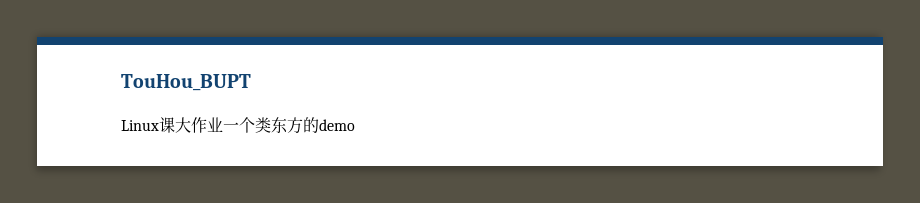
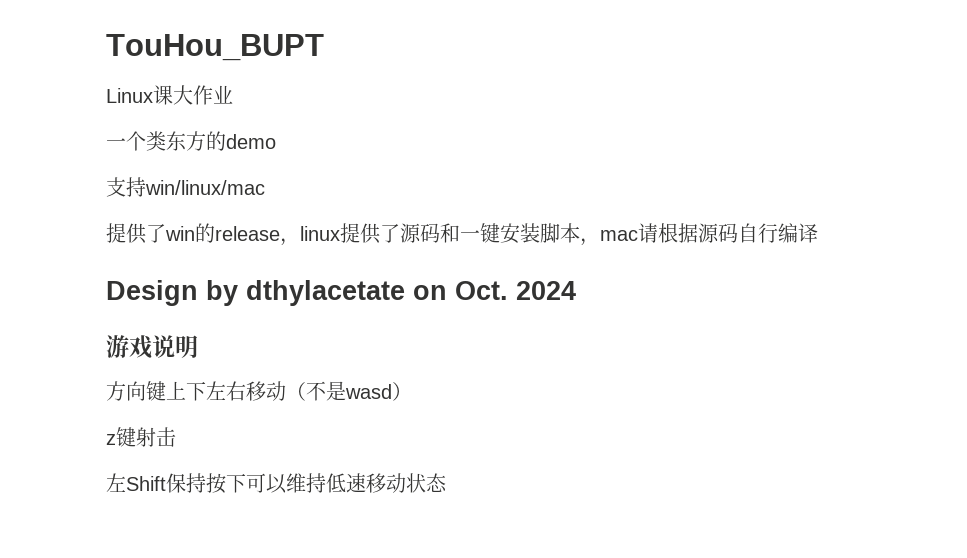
(223, 124) none -> (233, 94) //
(355, 125) none -> [106,177,265,197] [106,223,818,246] [106,280,576,306] [106,335,198,359] [106,381,412,401] [106,427,176,447] [106,473,447,494] // 支持win/linux/mac // 提供了win的release，linux提供了源码和一键安装脚本，mac请根据源码自行编译 // Design by dthylacetate on Oct. 2024 // 游戏说明 // 方向键上下左右移动（不是wasd） // z键射击 // 左Shift保持按下可以维持低速移动状态

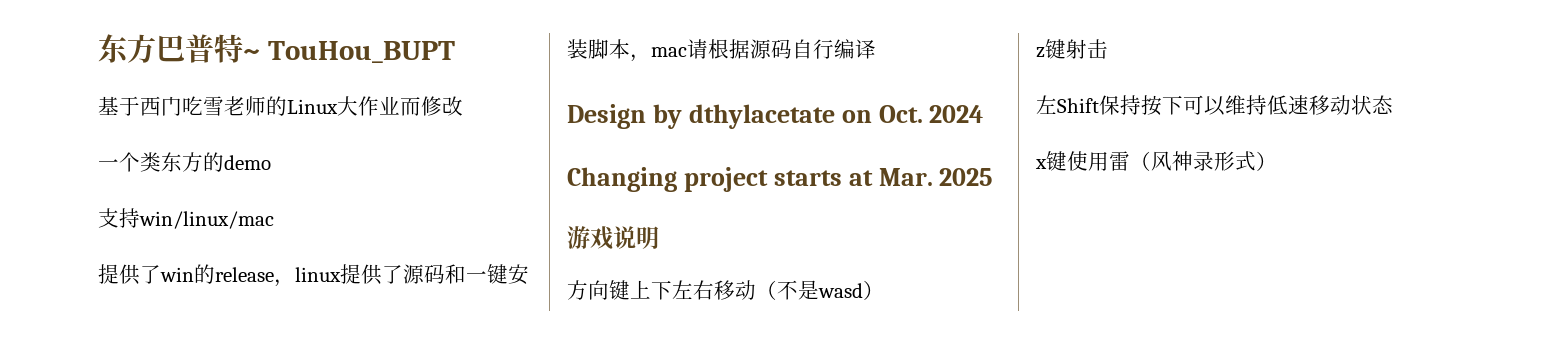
[106,34,324,61] [106,85,173,105] TouHou_BUPT // Linux课 -> [98,34,455,63] [98,96,338,116] 东方巴普特~ TouHou_BUPT // 基于西门吃雪老师的Linux
(233, 94) none -> [400,96,463,116] 而修改
(576, 290) none -> [567,167,994,192] // Changing project starts at Mar. 2025
(447, 482) none -> [1035,151,1277,171] // x键使用雷（风神录形式）

